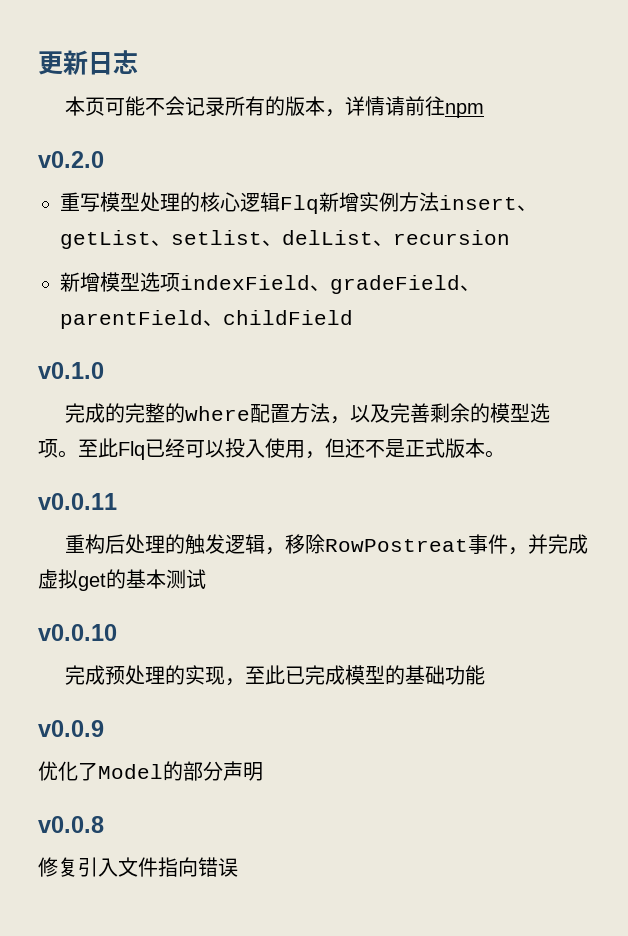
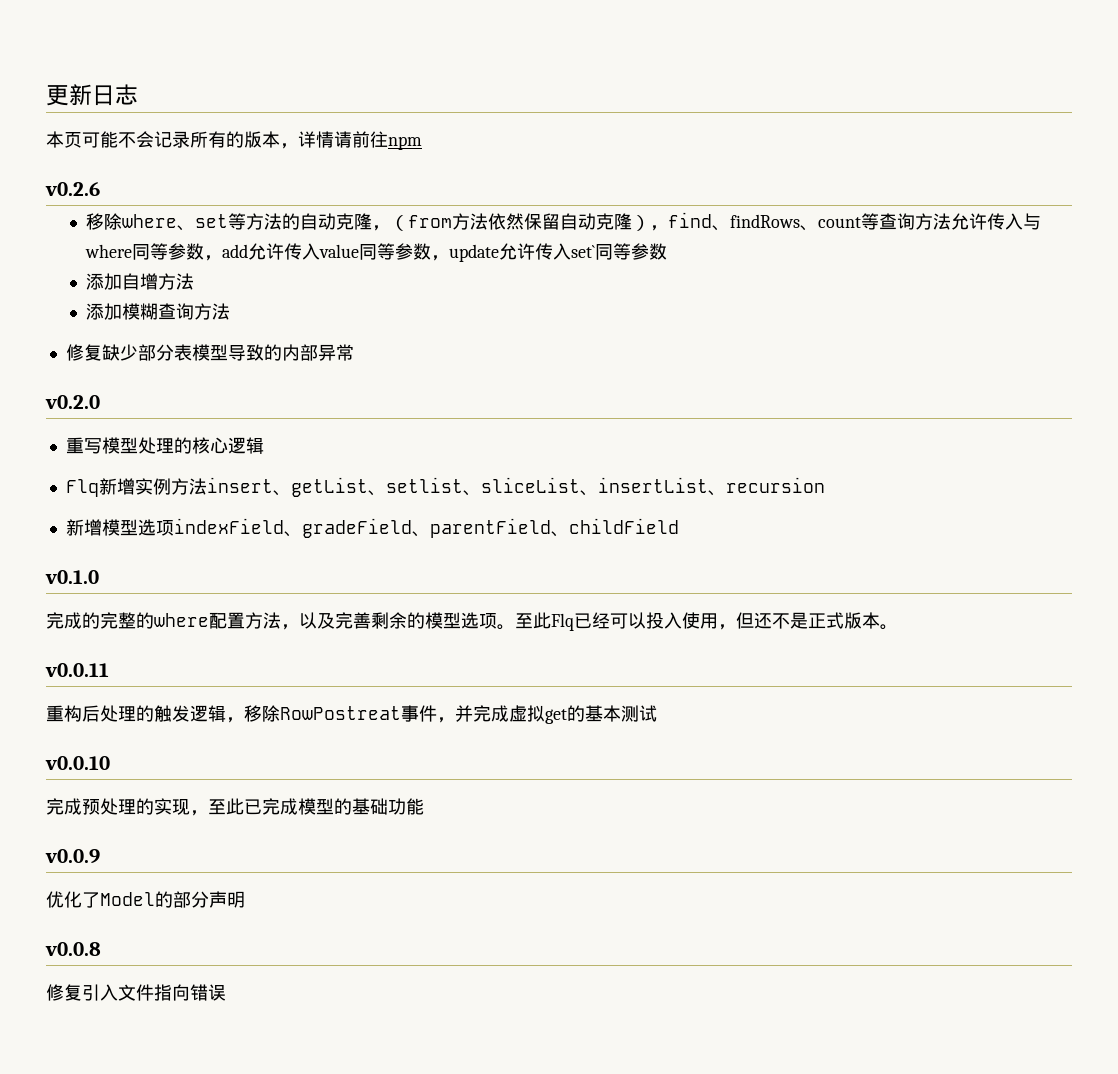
(485, 110) none -> [45,182,100,196] [86,212,1042,231] [85,243,668,262] [86,273,195,290] [86,303,231,320] [65,344,354,361] // v0.2.6 // 移除where、set等方法的自动克隆，（from方法依然保留自动克隆），find、findRows、count等查询方法允许传入与where同等参数，add允许传入value同等参数，update允许传入set`同等参数 // 添加自增方法 // 添加模糊查询方法 // 修复缺少部分表模型导致的内部异常
(280, 202) none -> (264, 445) //
[282,230,373,245] delList -> [480,477,708,496] sliceList、insertList

